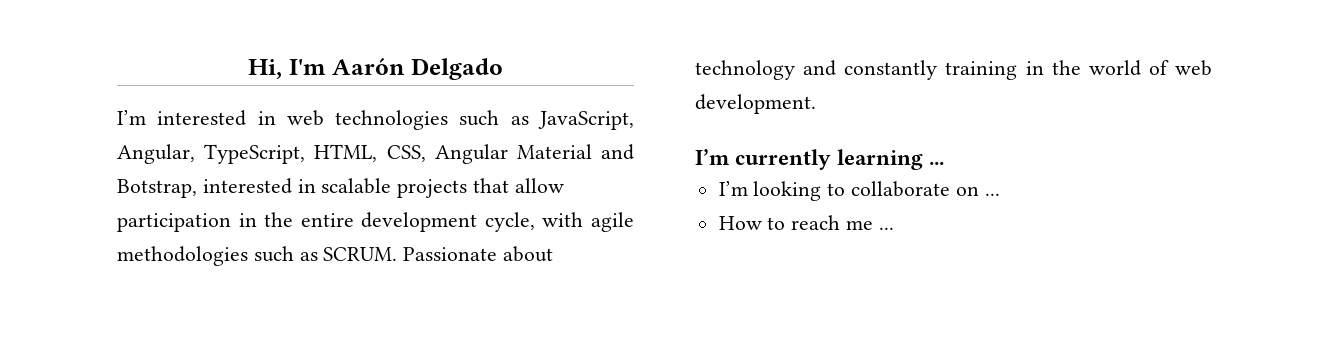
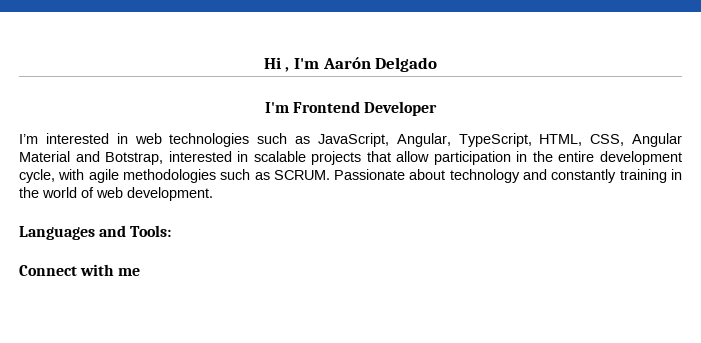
[247,59,282,79] Hi, -> [263,57,290,72] Hi ,
(504, 69) none -> [264,101,438,116] // I'm Frontend Developer
[695,149,945,170] [718,181,1000,201] [718,215,894,230] I’m currently learning ... // I’m looking to collaborate on ... // How to reach me ... -> [19,225,172,240] [19,264,141,276] Languages and Tools: // Connect with me

